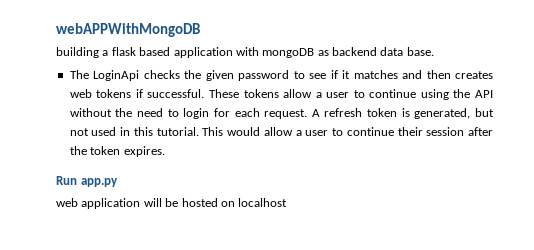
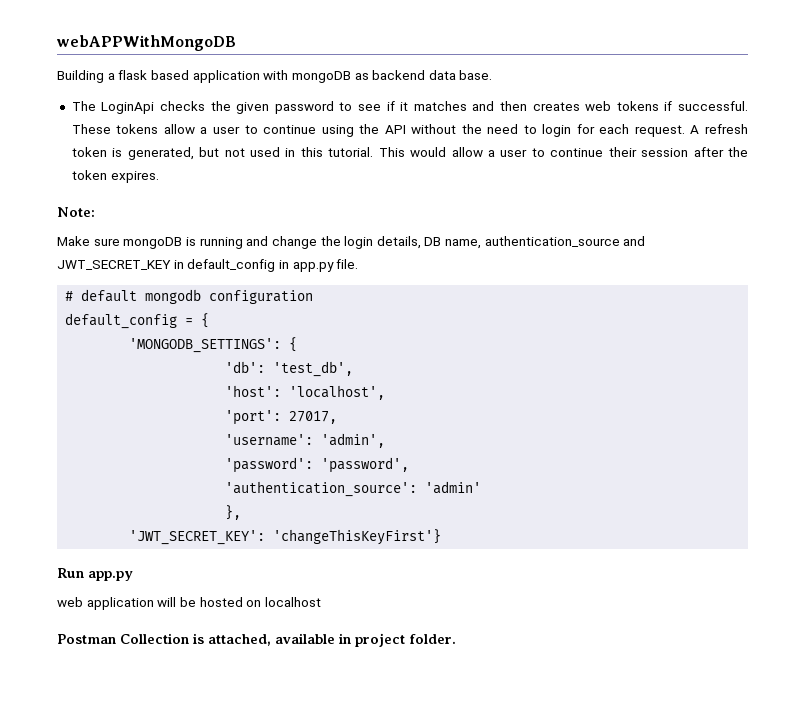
[56,47,99,58] building -> [57,70,104,83] Building
(165, 151) none -> [57,207,95,217] [57,236,646,249] [57,259,359,272] [65,289,314,304] [65,313,210,329] [129,337,298,353] [225,361,354,377] [225,385,386,400] [225,410,338,425] [225,433,386,448] [225,457,410,473] [225,481,482,497] [225,505,242,520] [129,529,442,545] // Note: // Make sure mongoDB is running and change the login details, DB name, authentication_source and JWT_SECRET_KEY in default_config in app.py file. // # default mongodb configuration // default_config = { // 'MONGODB_SETTINGS': { // 'db': 'test_db', // 'host': 'localhost', // 'port': 27017, // 'username': 'admin', // 'password': 'password', // 'authentication_source': 'admin' // }, // 'JWT_SECRET_KEY': 'changeThisKeyFirst'}
(288, 202) none -> [57,633,456,647] // Postman Collection is attached, available in project folder.

